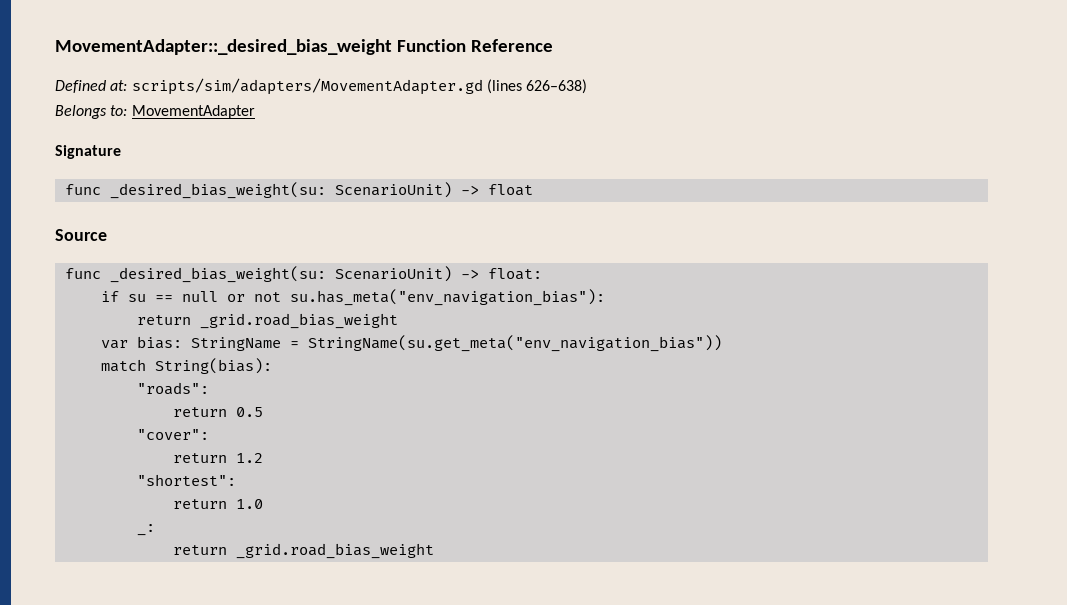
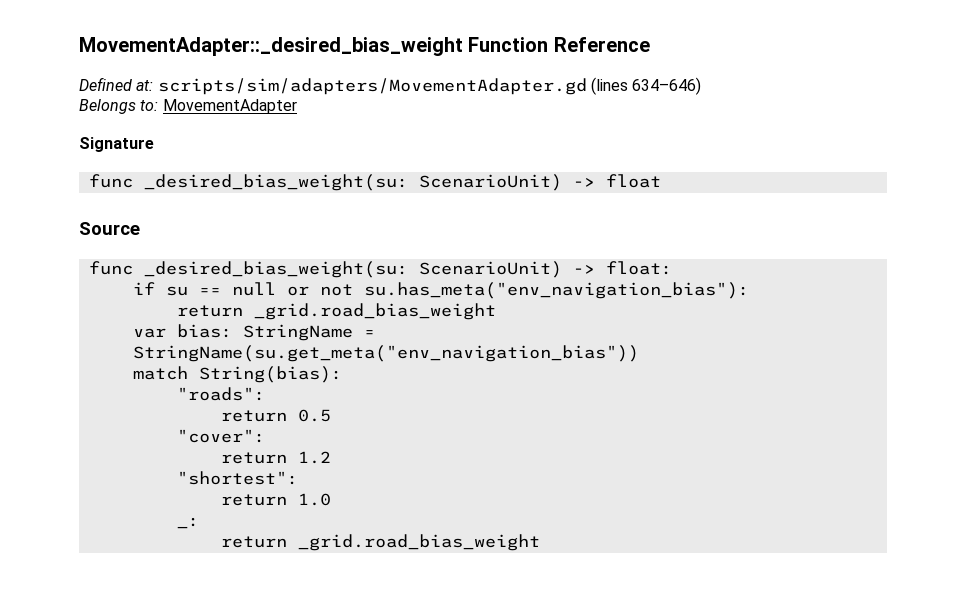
[526,79,588,94] 626–638) -> [632,77,702,95] 634–646)

